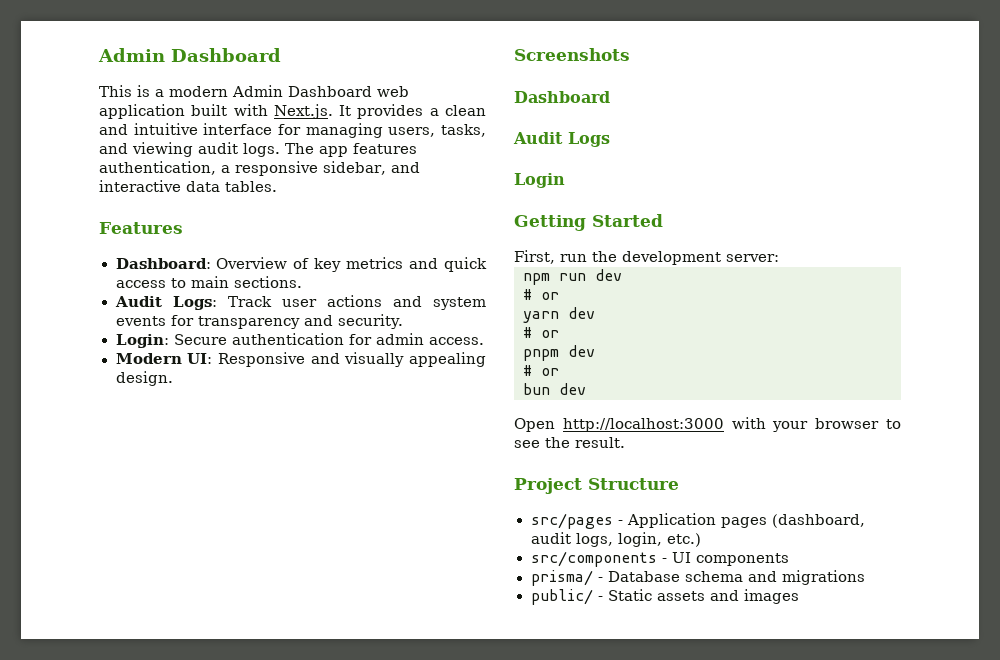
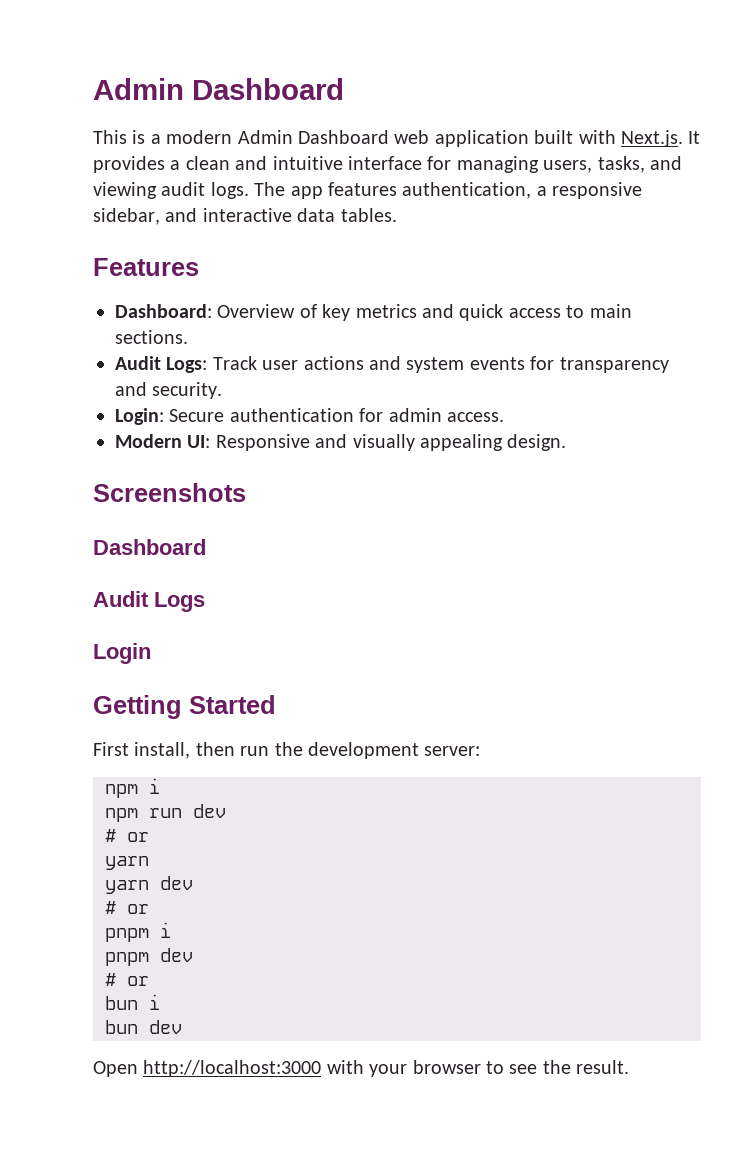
[514,250,555,264] First, -> [93,742,235,759] First install, then
(779, 258) none -> [105,778,160,798] // npm i
[568,307,595,319] [523,327,559,338] dev // # or -> [105,876,193,894] [105,901,149,914] [105,922,171,942] // yarn dev // # or // pnpm i
(559, 372) none -> [105,994,160,1010] // bun i
[514,478,679,494] [530,513,865,529] [530,532,701,547] [530,551,789,567] [530,570,865,586] [530,589,799,605] // Project Structure // src/pages - Application pages (dashboard, audit logs, login, etc.) // src/components - UI components // prisma/ - Database schema and migrations // public/ - Static assets and images -> (630, 1067) none

